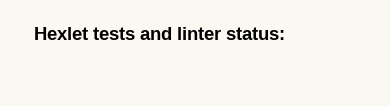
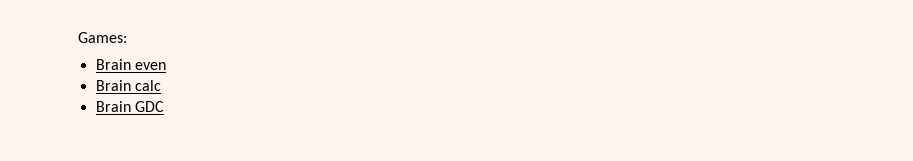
[34,27,285,40] Hexlet tests and linter status: -> [78,32,127,43] [95,59,166,70] [95,80,161,91] [95,101,164,112] Games: // Brain even // Brain calc // Brain GDC

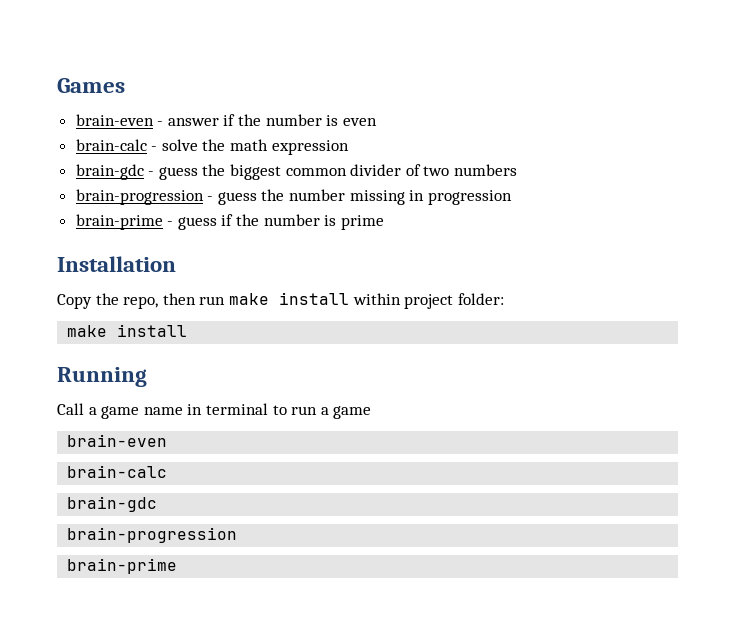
[78,32,127,43] [95,59,166,70] [95,80,161,91] [95,101,164,112] Games: // Brain even // Brain calc // Brain GDC -> [57,78,125,93] [75,114,377,126] [75,139,349,155] [75,164,518,180] [75,189,512,205] [75,214,384,230] [57,256,176,272] [57,292,504,309] [67,324,188,337] [57,367,147,387] [57,403,372,419] [67,434,168,447] [67,465,168,478] [67,496,158,512] [67,527,238,543] [67,558,178,574] Games // brain-even - answer if the number is even // brain-calc - solve the math expression // brain-gdc - guess the biggest common divider of two numbers // brain-progression - guess the number missing in progression // brain-prime - guess if the number is prime // Installation // Copy the repo, then run make install within project folder: // make install // Running // Call a game name in terminal to run a game // brain-even // brain-calc // brain-gdc // brain-progression // brain-prime

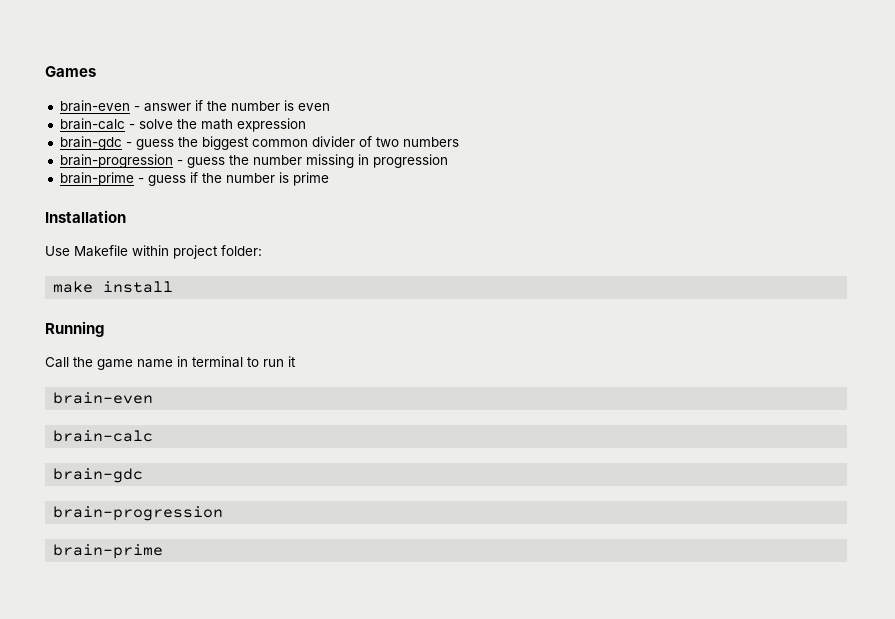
[57,292,349,309] Copy the repo, then run make install -> [45,245,128,257] Use Makefile
[88,407,97,415] a -> [73,357,93,367] the
[320,406,372,419] a game -> [288,356,296,367] it

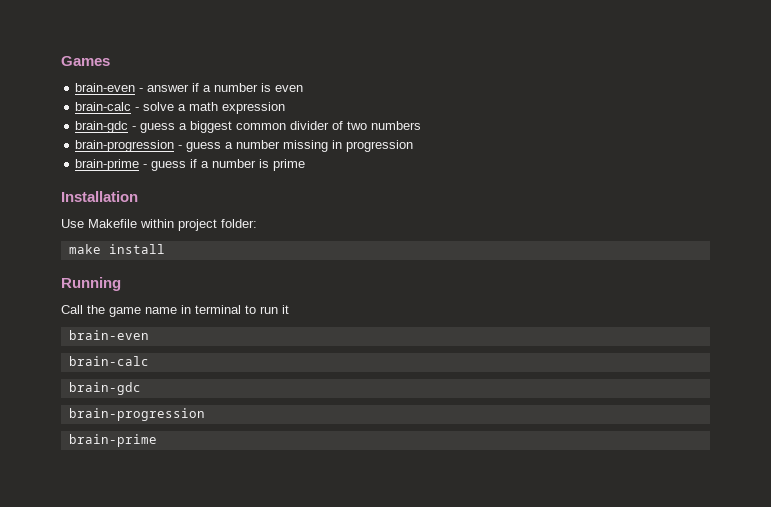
[206,101,227,111] the -> [203,85,212,92] a
[176,119,197,129] the -> [178,104,187,111] a
[177,137,198,147] the -> [179,123,188,130] a
[228,155,249,165] the -> [225,142,234,149] a
[201,173,222,183] the -> [201,161,210,168] a

